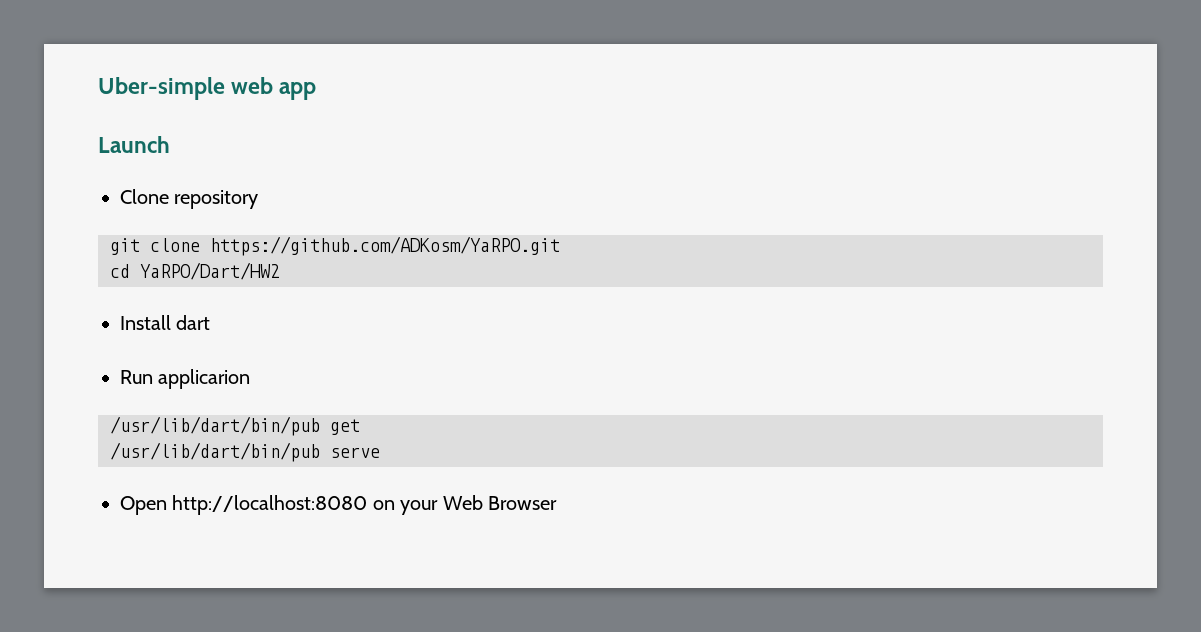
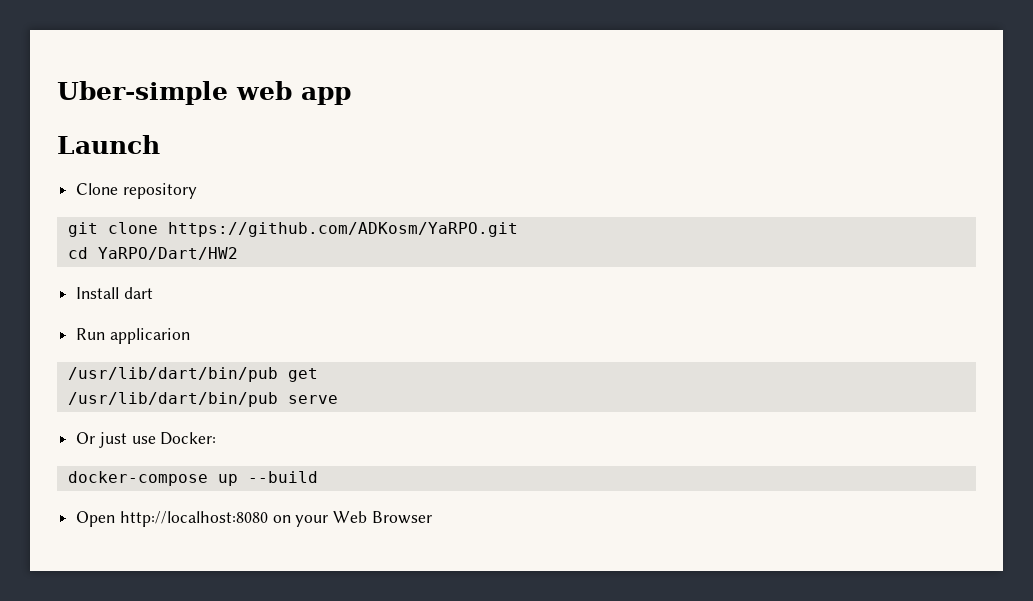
(380, 452) none -> [76,432,217,448] [67,471,318,486] // Or just use Docker: // docker-compose up --build

